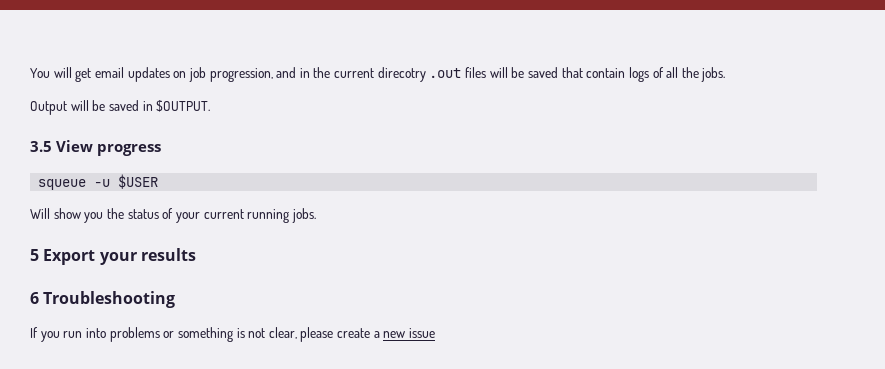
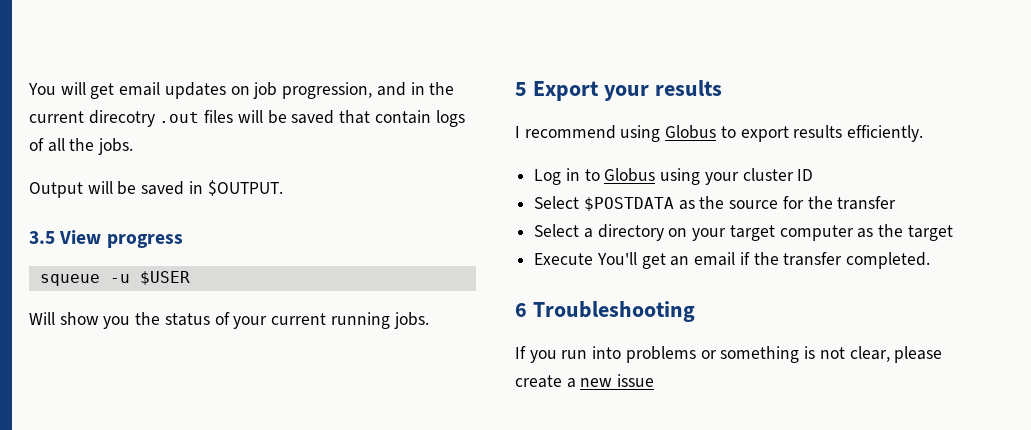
(196, 254) none -> [515,125,924,142] [534,168,814,185] [534,196,897,211] [534,224,953,241] [534,252,931,269] // I recommend using Globus to export results efficiently. // Log in to Globus using your cluster ID // Select $POSTDATA as the source for the transfer // Select a directory on your target computer as the target // Execute You'll get an email if the transfer completed.

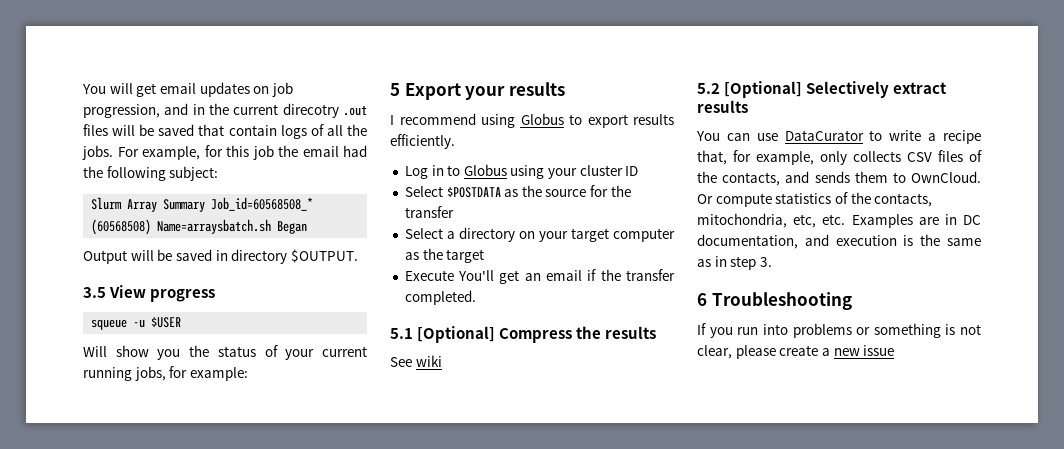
(134, 146) none -> [117,145,367,160] [83,166,219,181] [91,197,314,212] [91,219,308,235] For example, for this job the email had the following subject: // Slurm Array Summary Job_id=60568508_* (60568508) Name=arraysbatch.sh Began
(203, 187) none -> [231,249,288,264] directory
[393,312,429,329] jobs. -> [134,366,248,381] jobs, for example:
(931, 260) none -> [390,326,657,343] [390,355,442,367] [697,81,948,98] [697,100,748,113] [696,130,981,144] [697,150,982,165] [697,171,981,186] [697,192,933,207] [697,213,981,228] [697,234,981,249] [697,256,772,270] // 5.1 [Optional] Compress the results // See wiki // 5.2 [Optional] Selectively extract results // You can use DataCurator to write a recipe that, for example, only collects CSV files of the contacts, and sends them to OwnCloud. Or compute statistics of the contacts, mitochondria, etc, etc. Examples are in DC documentation, and execution is the same as in step 3.

